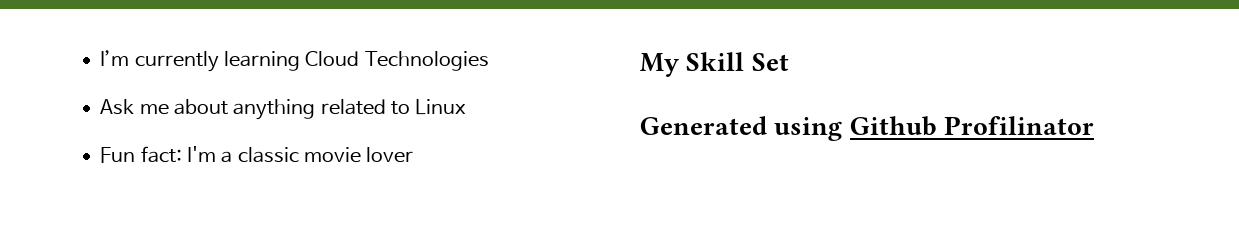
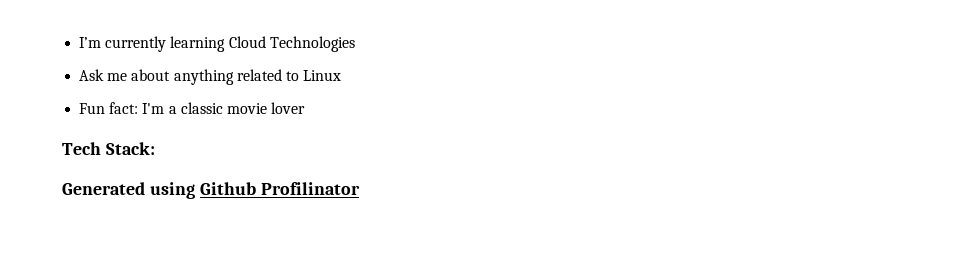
[640,52,789,77] My Skill Set -> [62,142,155,155] Tech Stack:

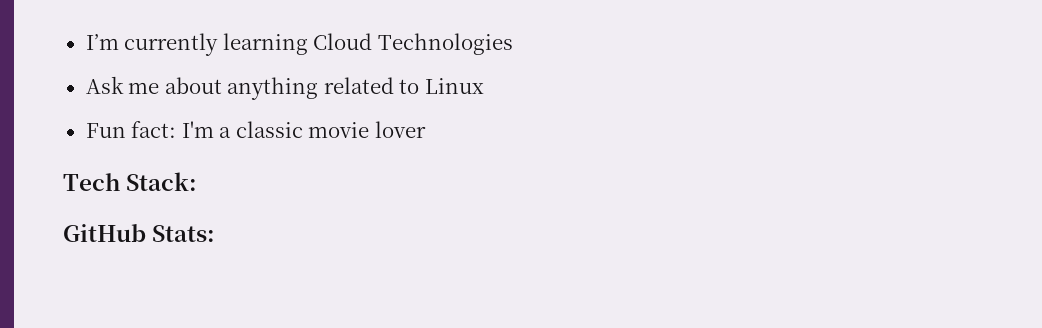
[62,182,360,199] Generated using Github Profilinator -> [63,224,216,242] GitHub Stats:

